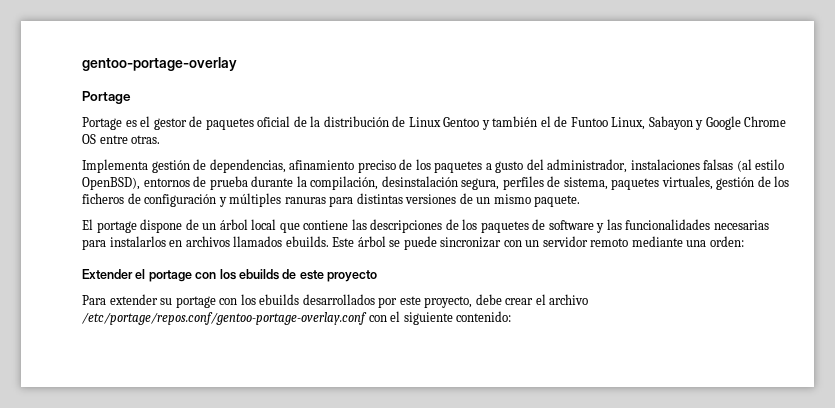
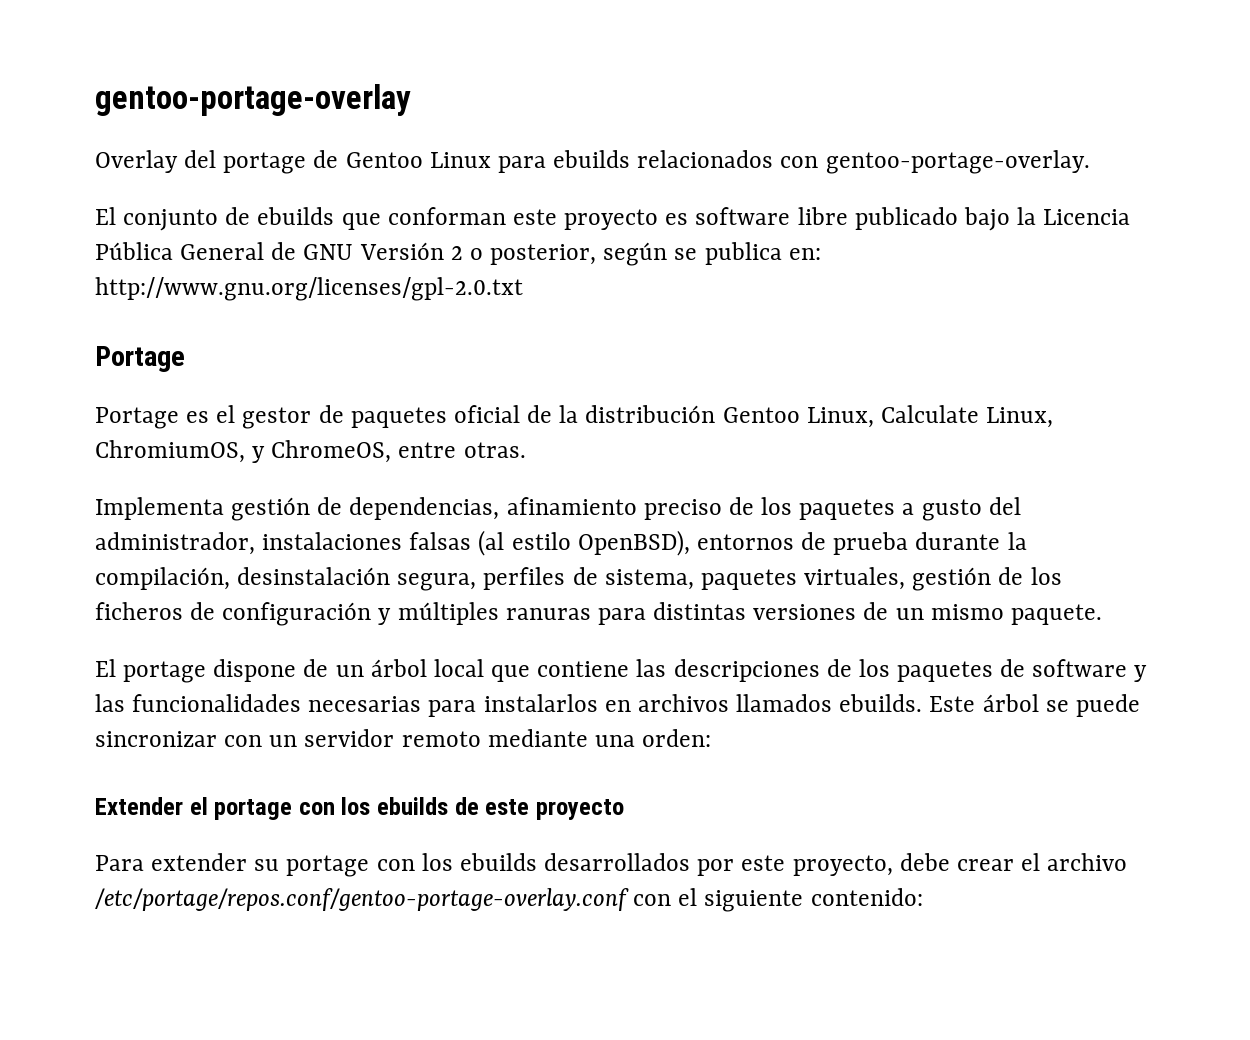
(237, 64) none -> [95,150,1090,174] [95,207,1131,231] [95,242,821,266] [95,277,523,301] // Overlay del portage de Gentoo Linux para ebuilds relacionados con gentoo-portage-overlay. // El conjunto de ebuilds que conforman este proyecto es software libre publicado bajo la Licencia Pública General de GNU Versión 2 o posterior, según se publica en: http://www.gnu.org/licenses/gpl-2.0.txt
[392,116,787,130] [82,134,96,144] de Linux Gentoo y también el de Funtoo Linux, Sabayon y Google Chrome OS -> [722,405,1054,428] [95,440,392,463] Gentoo Linux, Calculate Linux, ChromiumOS, y ChromeOS,

